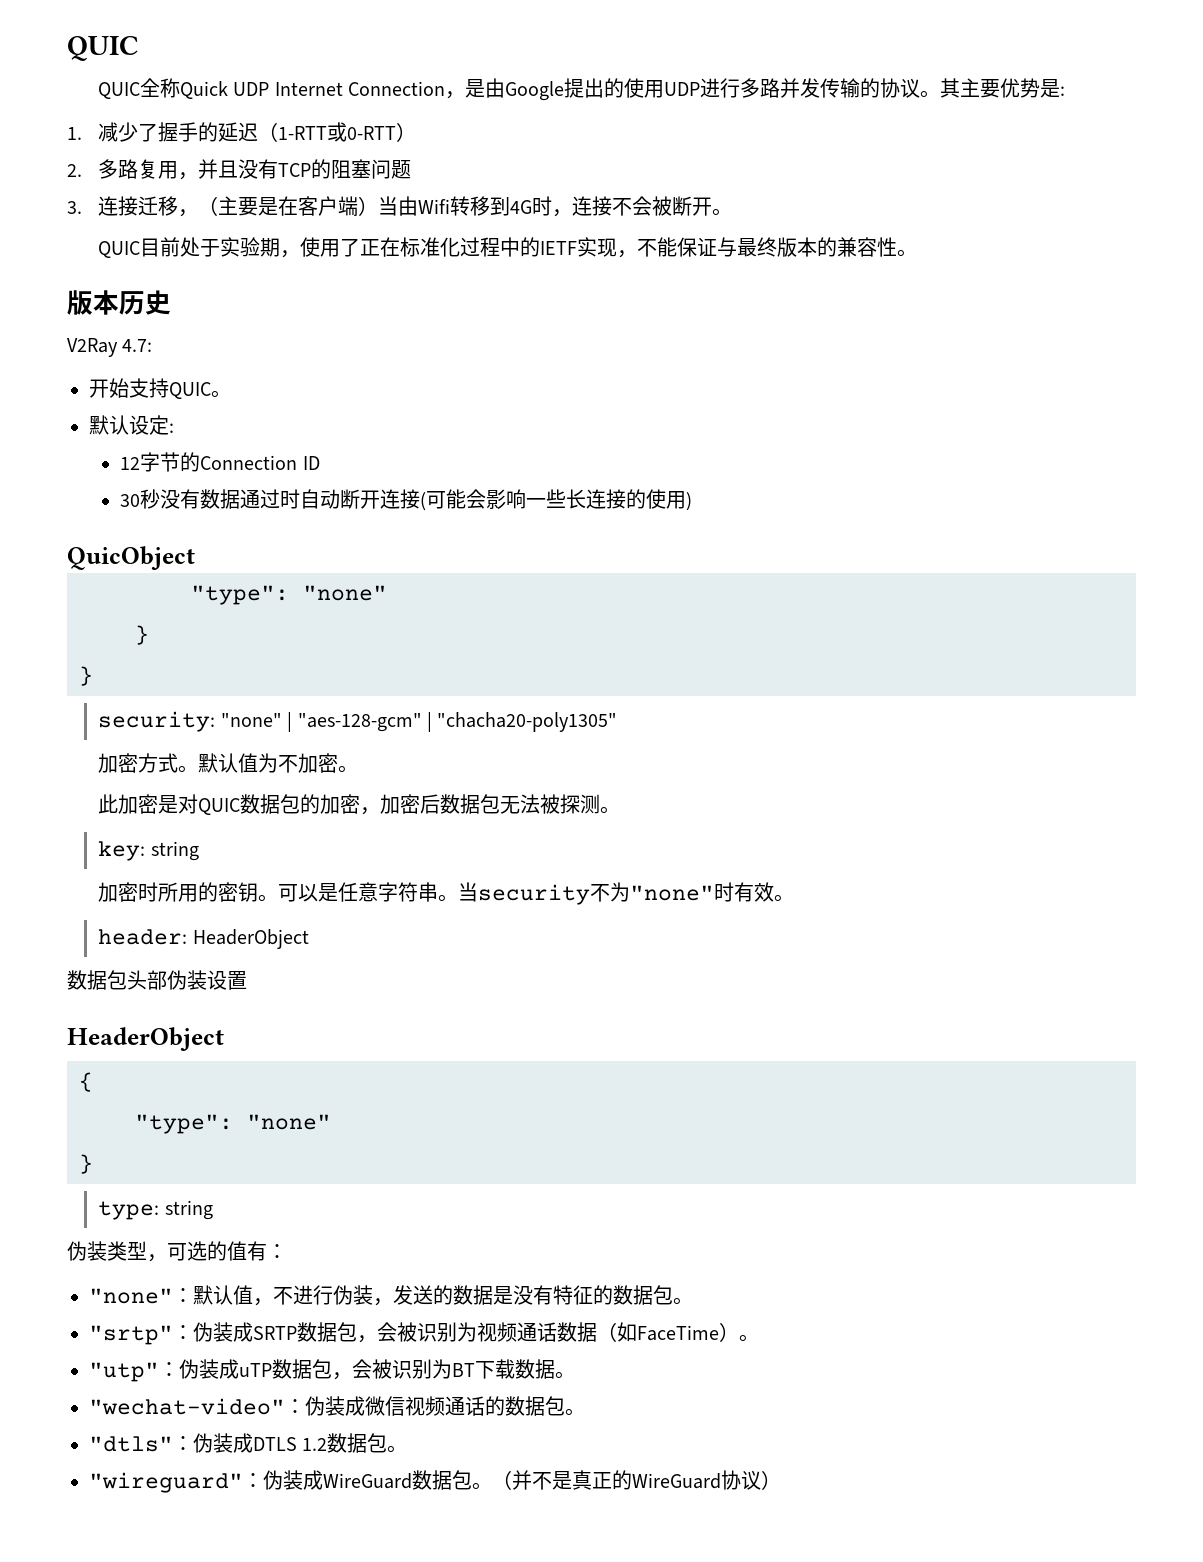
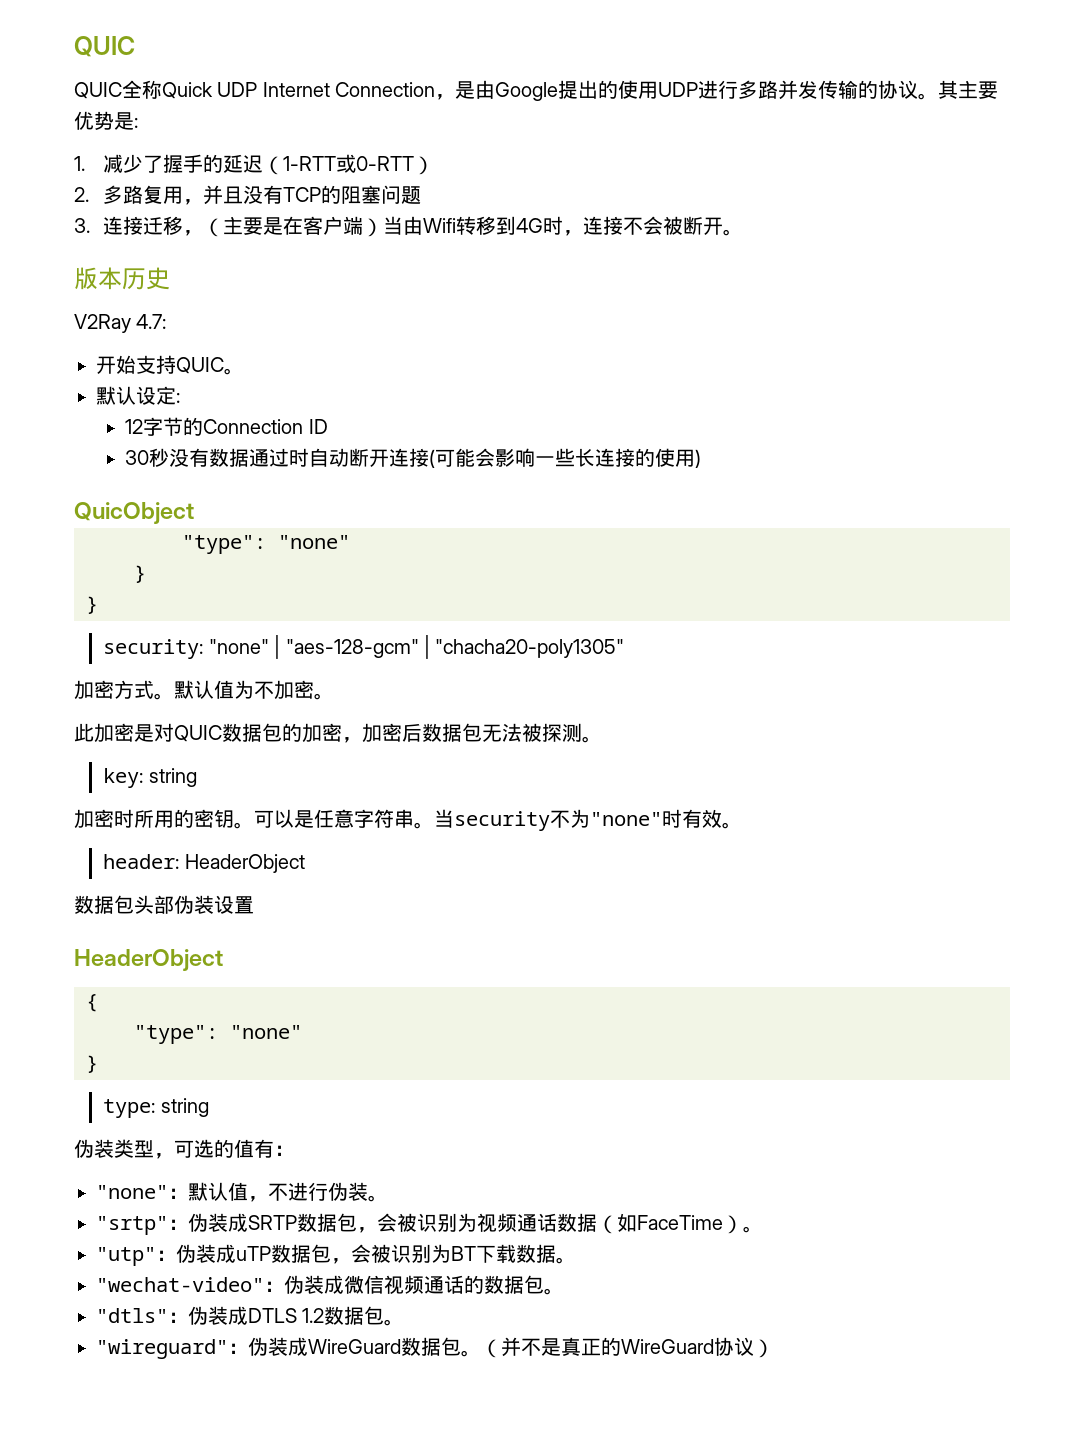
[97,237,917,258] // QUIC目前处于实验期，使用了正在标准化过程中的IETF实现，不能保证与最终版本的兼容性。 -> (744, 232) none
[373,1285,673,1306] ，发送的数据是没有特征的数据包 -> (368, 1191) none

